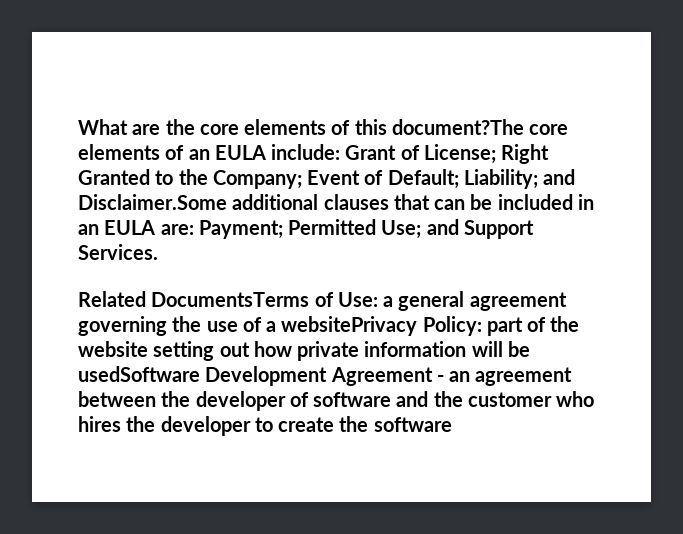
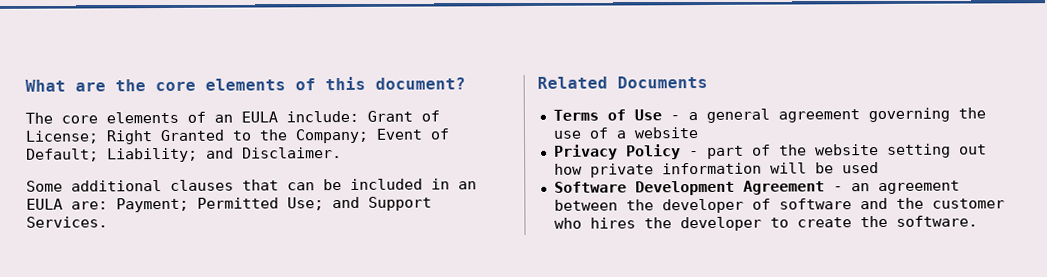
[391,119,524,135] document?The -> [375,77,466,90] [25,112,53,124] document? // The
[78,194,227,210] Disclaimer.Some -> [242,147,342,159] [26,180,63,192] Disclaimer. // Some
[151,292,378,307] DocumentsTerms of Use: -> [617,75,708,89] [552,109,680,121] Documents // Terms of Use -
[281,316,482,336] websitePrivacy Policy: -> [633,127,699,139] [553,144,699,160] website // Privacy Policy -
[78,366,200,382] usedSoftware -> [841,162,879,174] [553,181,627,193] used // Software
[373,417,452,432] software -> [895,215,978,227] software.

